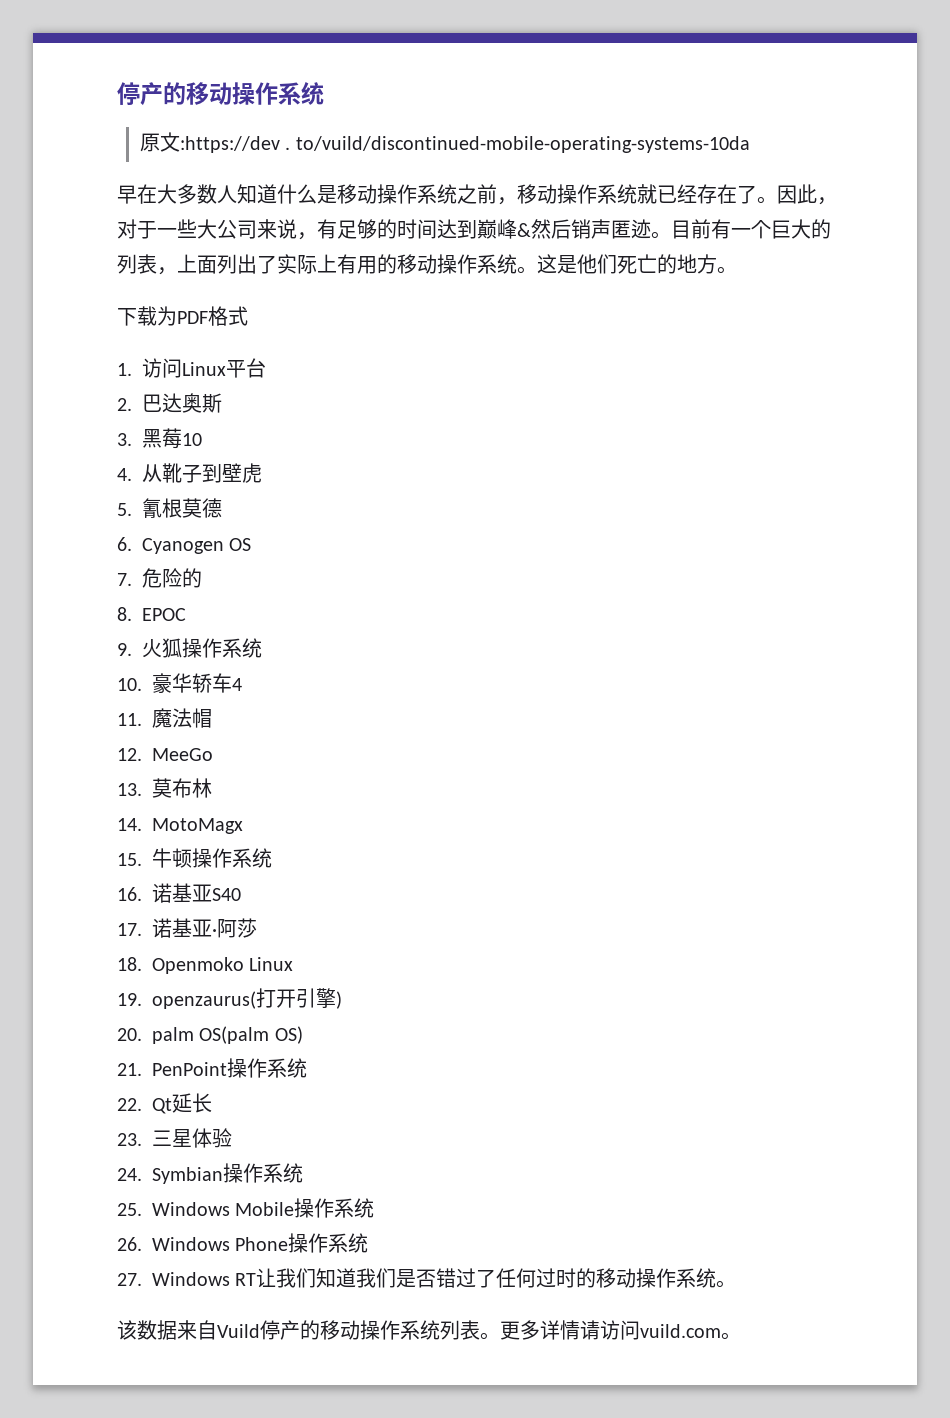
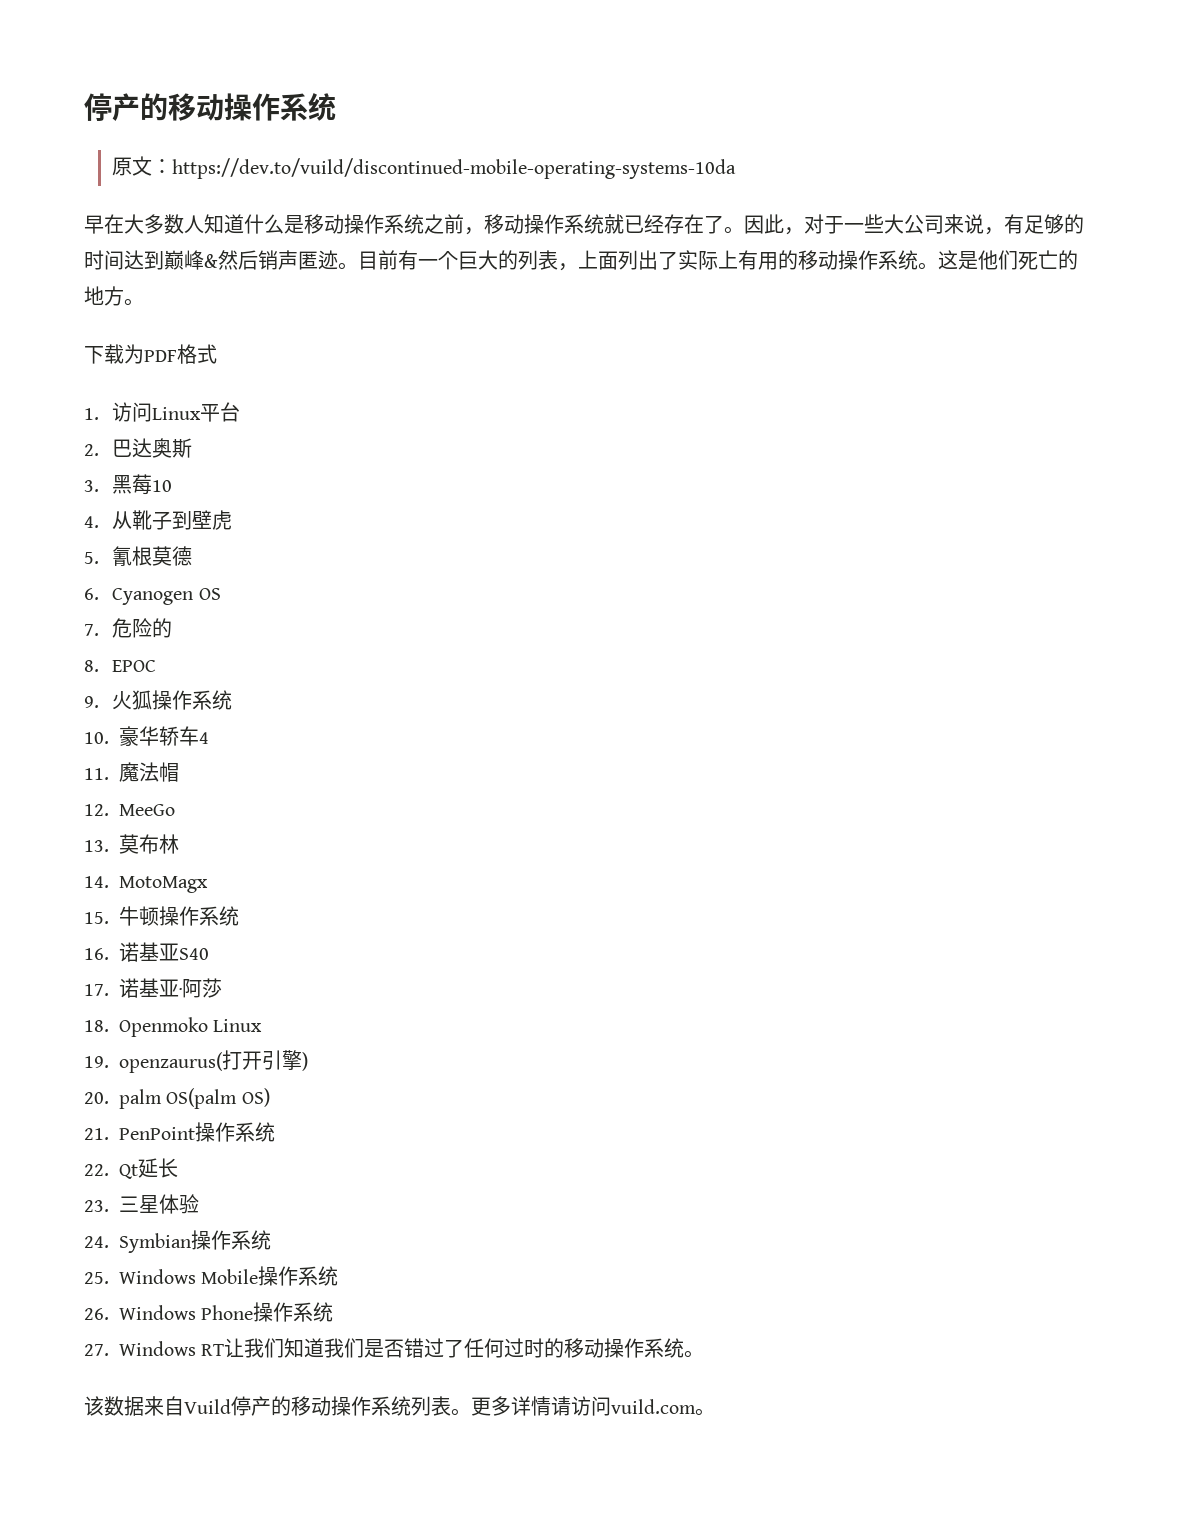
[179,136,750,153] :https://dev . to/vuild/discontinued-mobile-operating-systems-10da -> [152,158,737,179] ：https://dev.to/vuild/discontinued-mobile-operating-systems-10da

